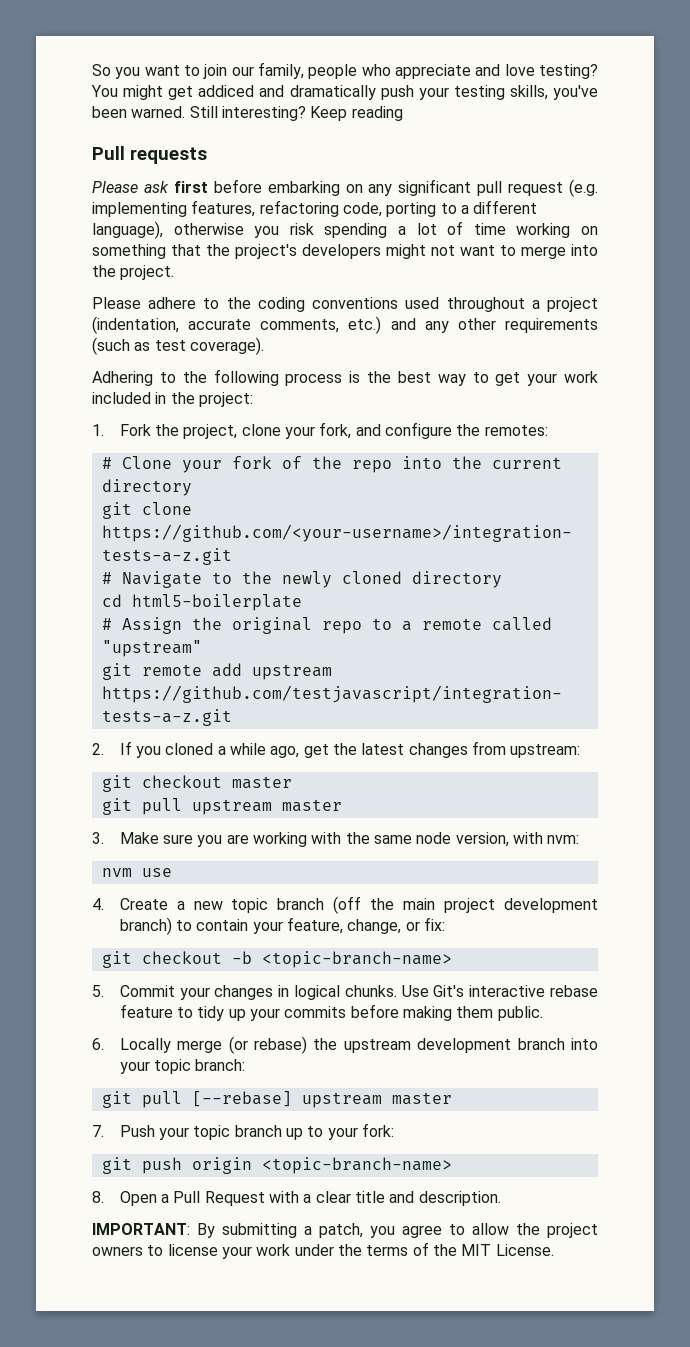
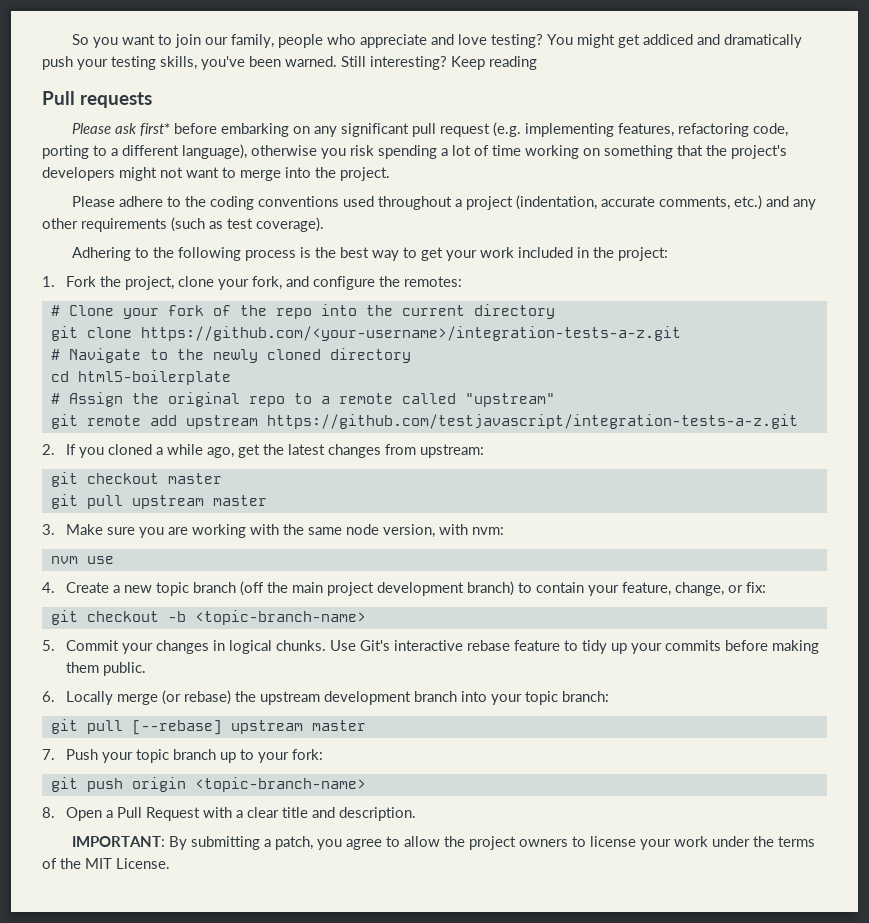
[173,181,208,193] first -> [139,123,170,136] first*

